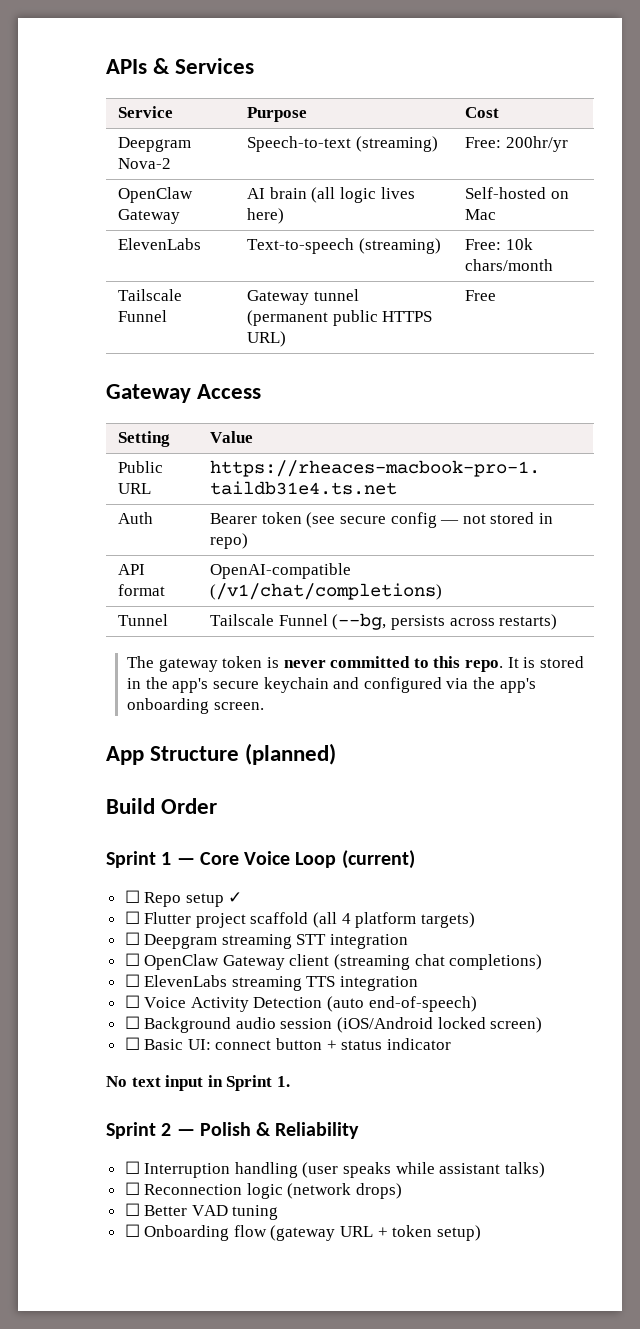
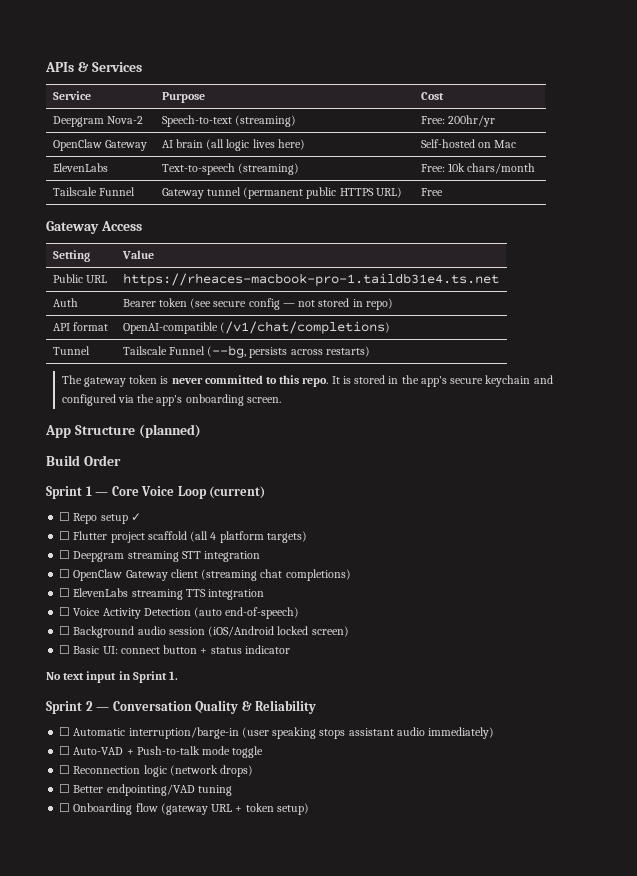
[199,1122,251,1136] Polish -> [112,700,239,714] Conversation Quality
[144,1162,545,1178] Interruption handling (user speaks while assistant talks) -> [73,727,495,739] [59,746,264,758] Automatic interruption/barge-in (user speaking stops assistant audio immediately) // ☐ Auto-VAD + Push-to-talk mode toggle
[191,1205,228,1216] VAD -> [106,784,195,796] endpointing/VAD

